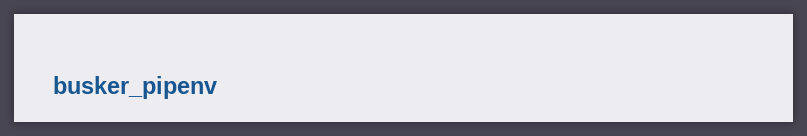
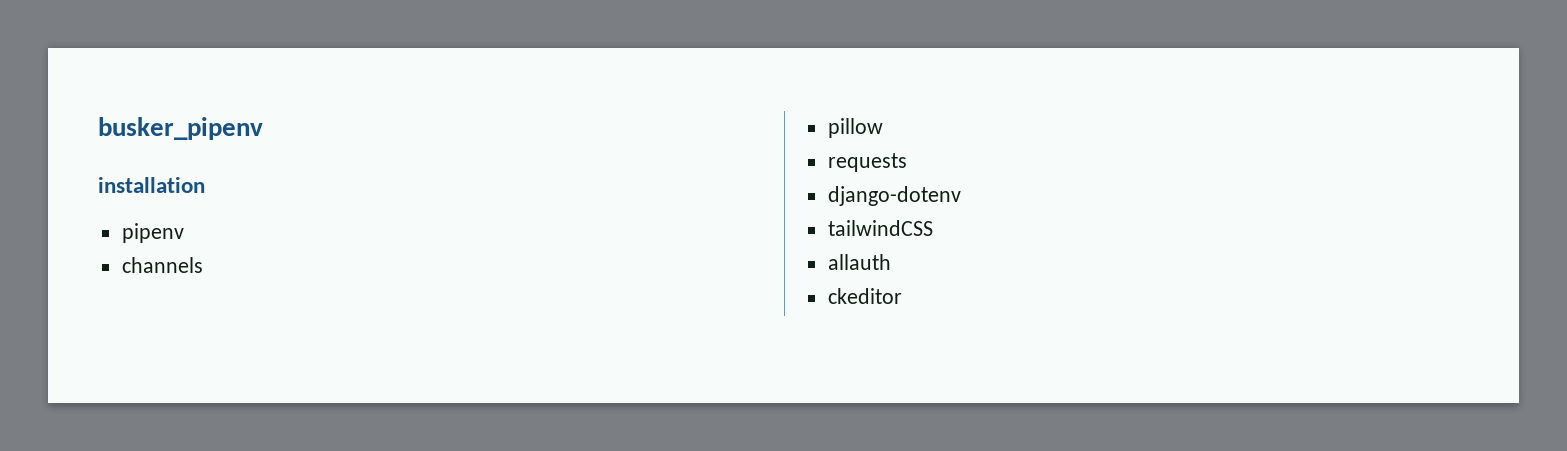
(217, 87) none -> [98,177,205,193] [121,223,184,243] [121,257,203,273] [827,118,883,138] [827,153,907,172] [827,186,961,206] [827,220,933,236] [827,254,891,270] [827,288,902,304] // installation // pipenv // channels // pillow // requests // django-dotenv // tailwindCSS // allauth // ckeditor

